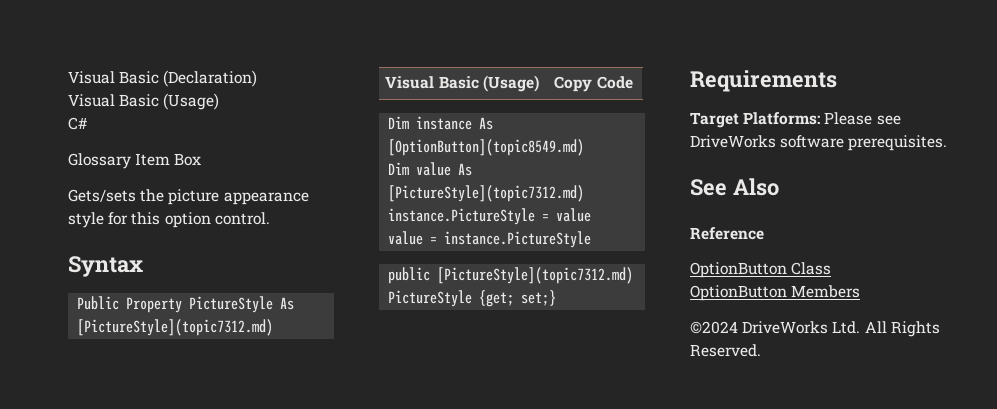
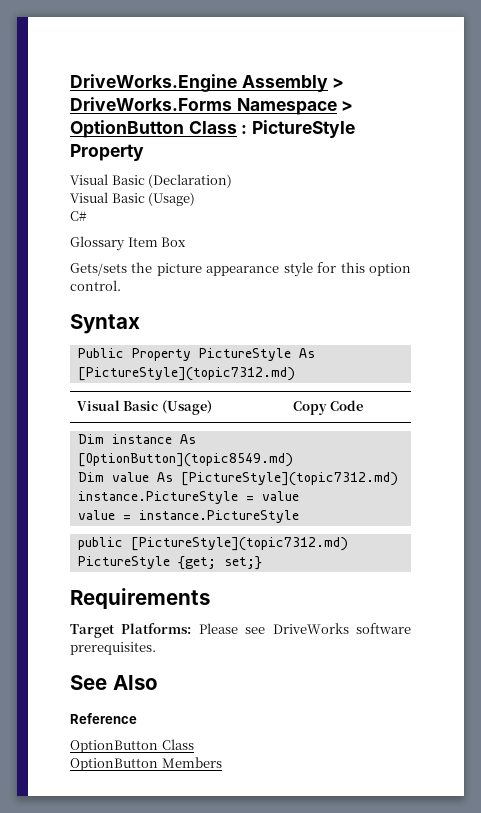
(68, 77) none -> [70,74,345,92] [70,97,354,115] [70,120,356,138] [70,144,144,161] DriveWorks.Engine Assembly > DriveWorks.Forms Namespace > OptionButton Class : PictureStyle Property //
[690,321,940,337] [690,344,761,357] // ©2024 DriveWorks Ltd. All Rights Reserved. -> (222, 762) none

